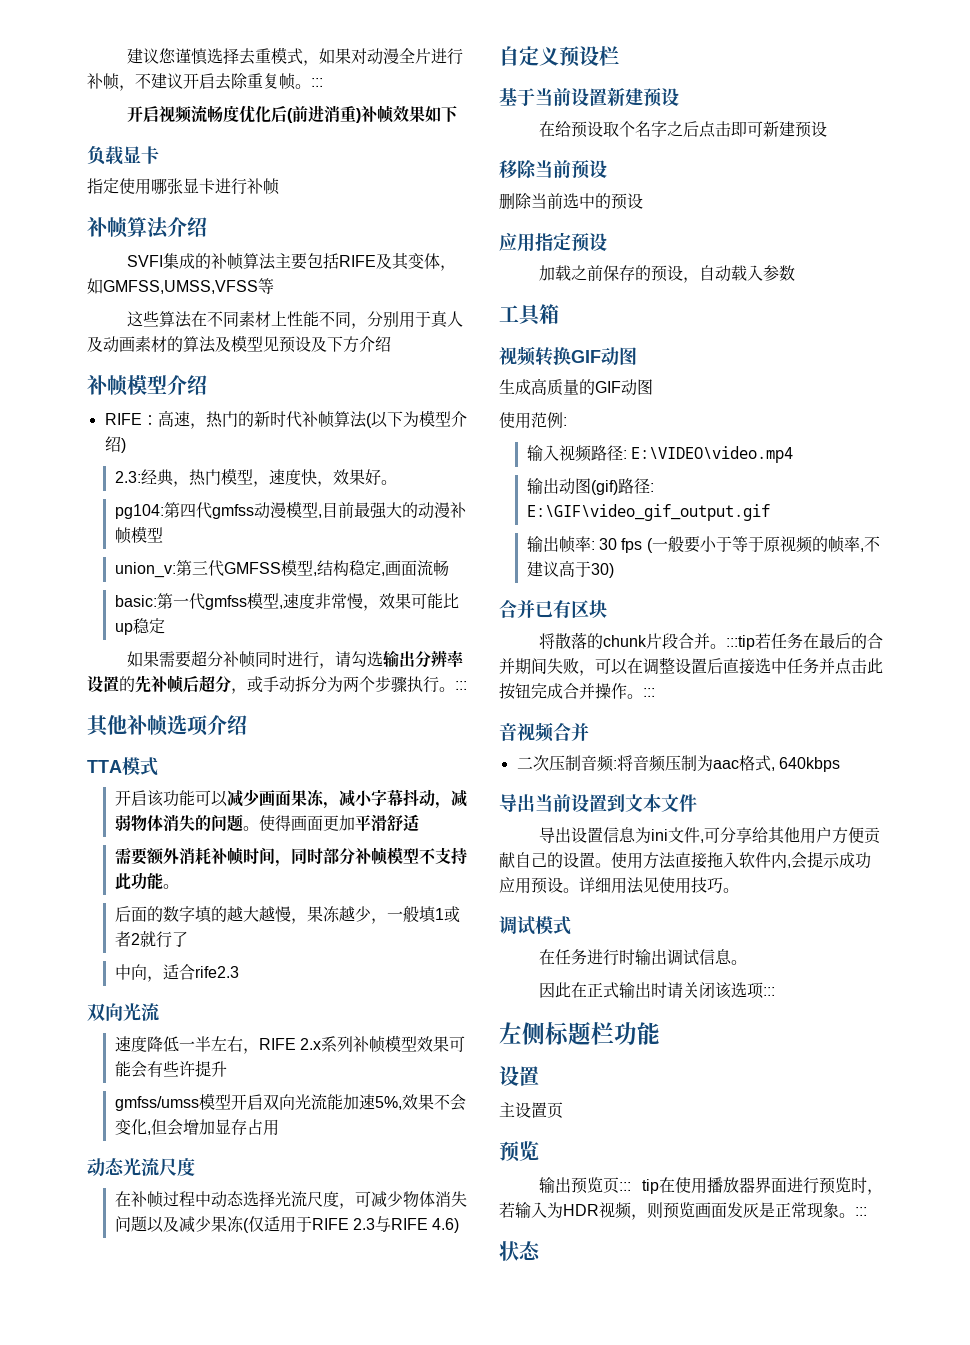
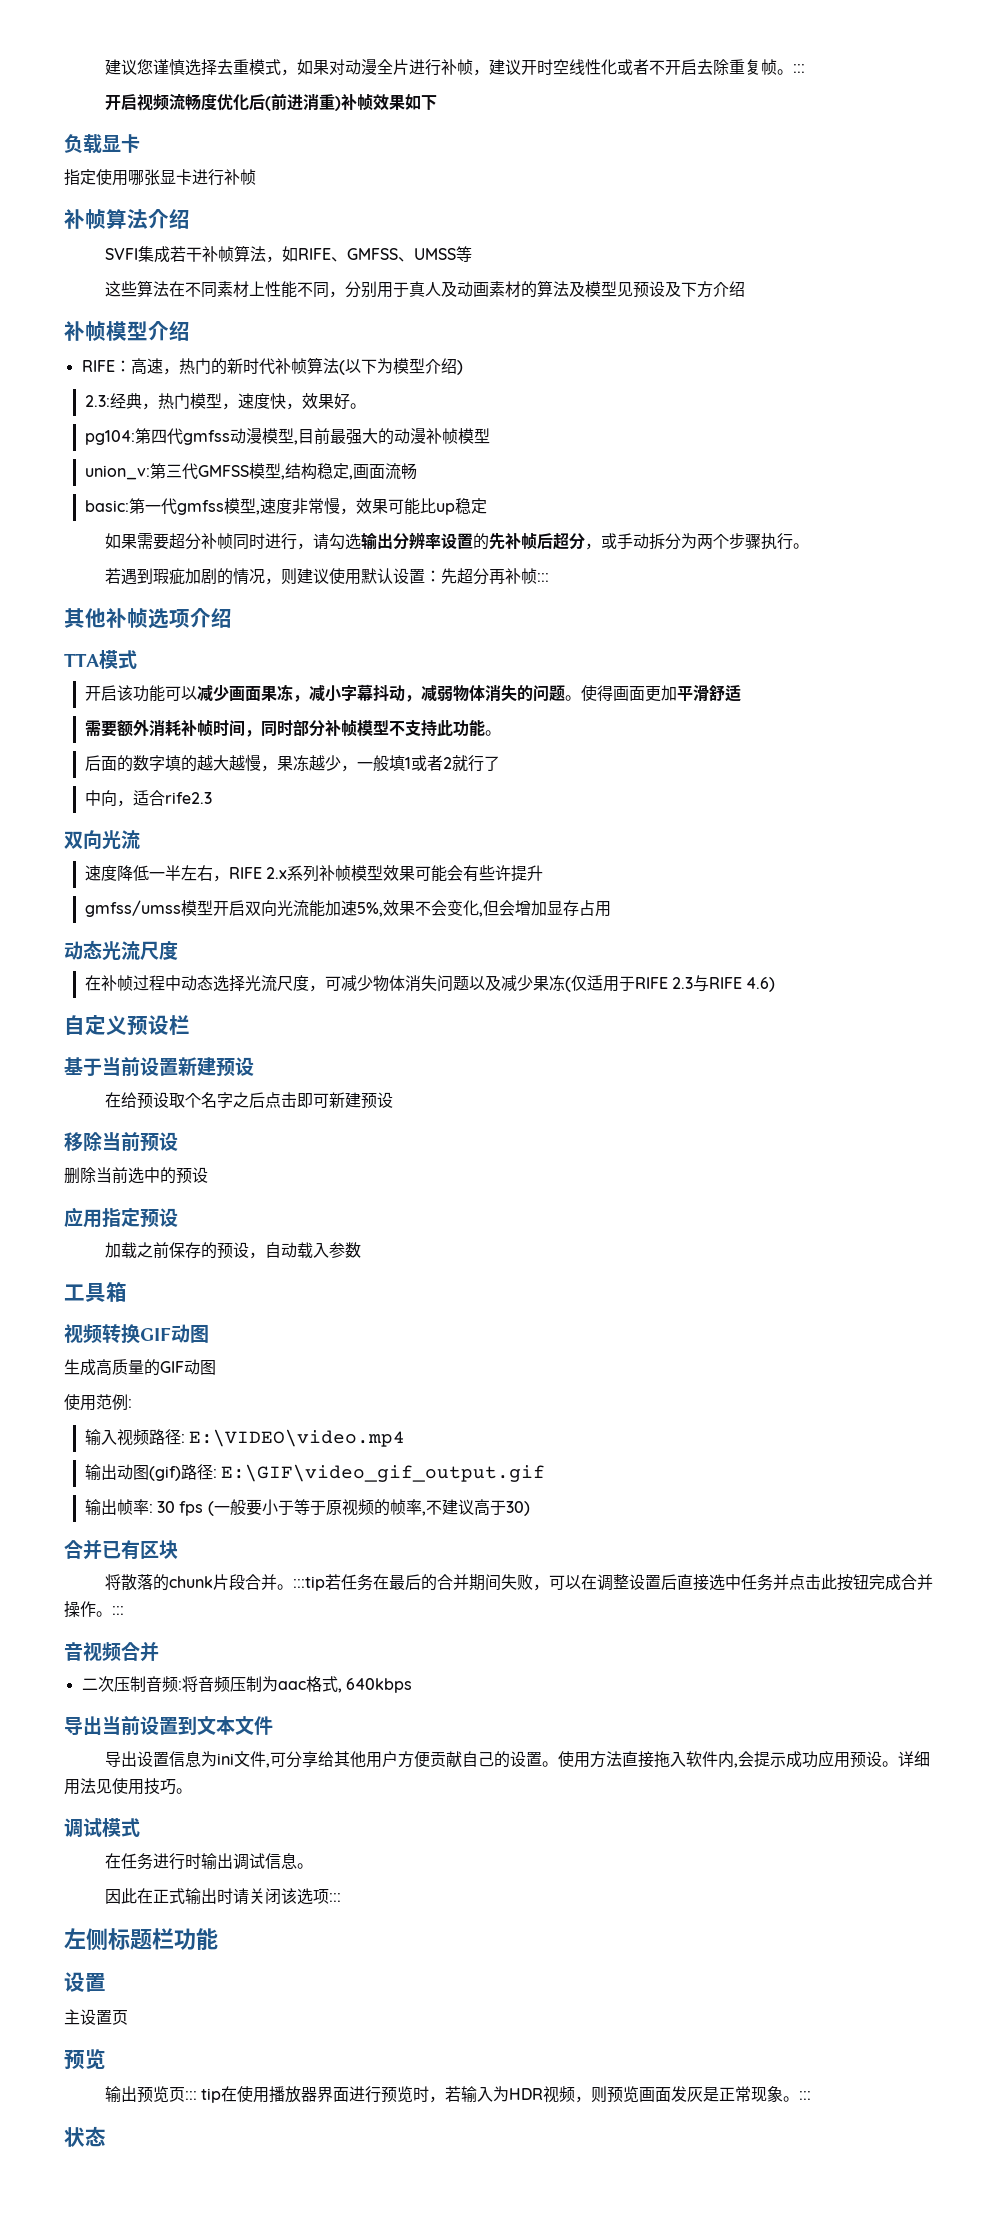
[135,73,183,89] 不建议 -> [488,59,665,75] 建议开时空线性化或者不
[194,253,456,271] [87,278,258,294] 的补帧算法主要包括RIFE及其变体，如GMFSS,UMSS,VFSS -> [169,245,456,263] 若干补帧算法，如RIFE、GMFSS、UMSS
(455, 689) none -> [104,568,537,585] // 若遇到瑕疵加剧的情况，则建议使用默认设置：先超分再补帧

